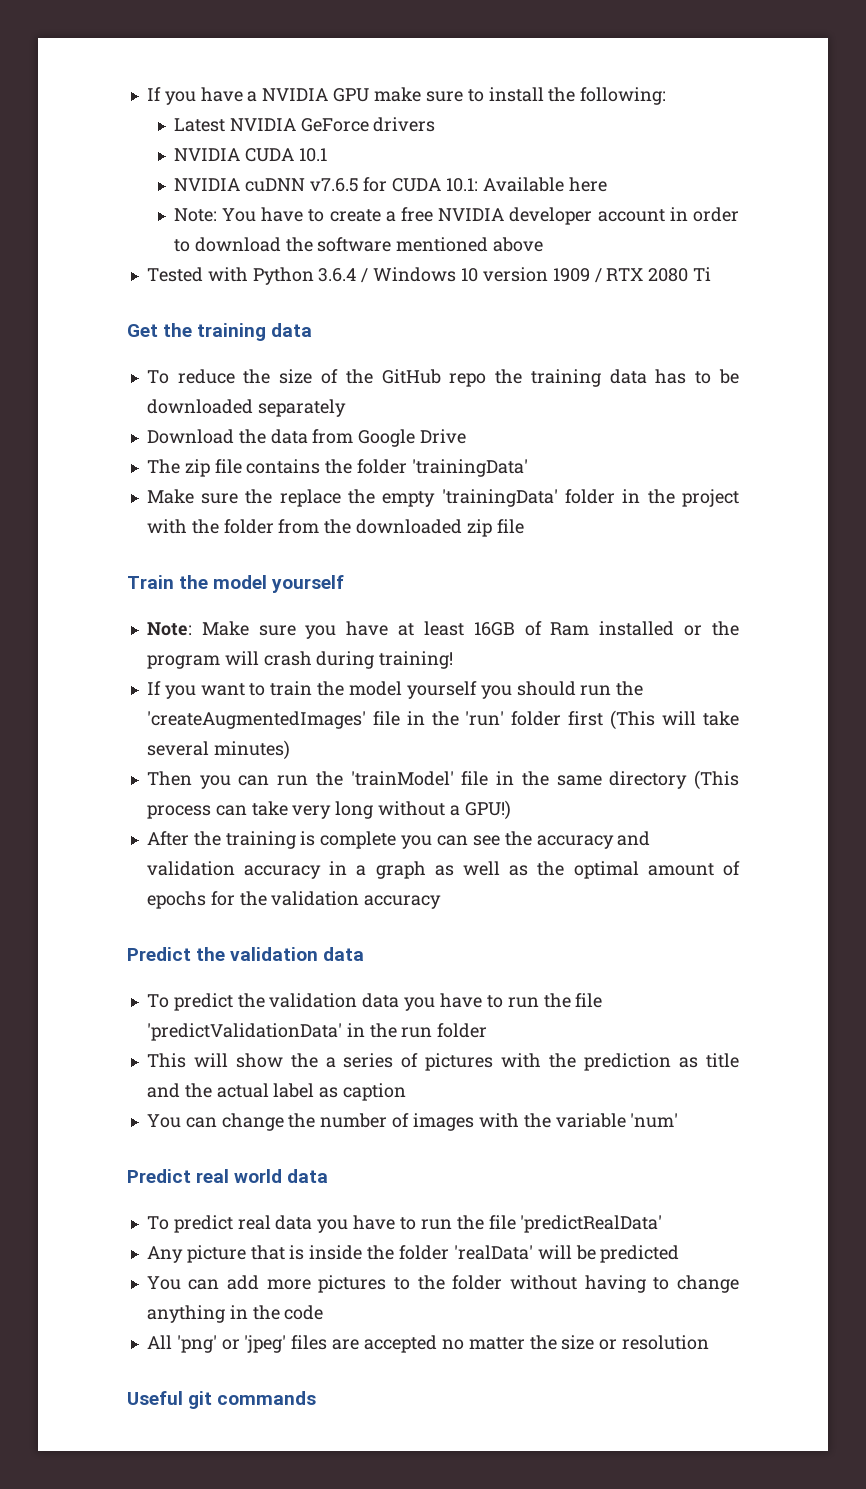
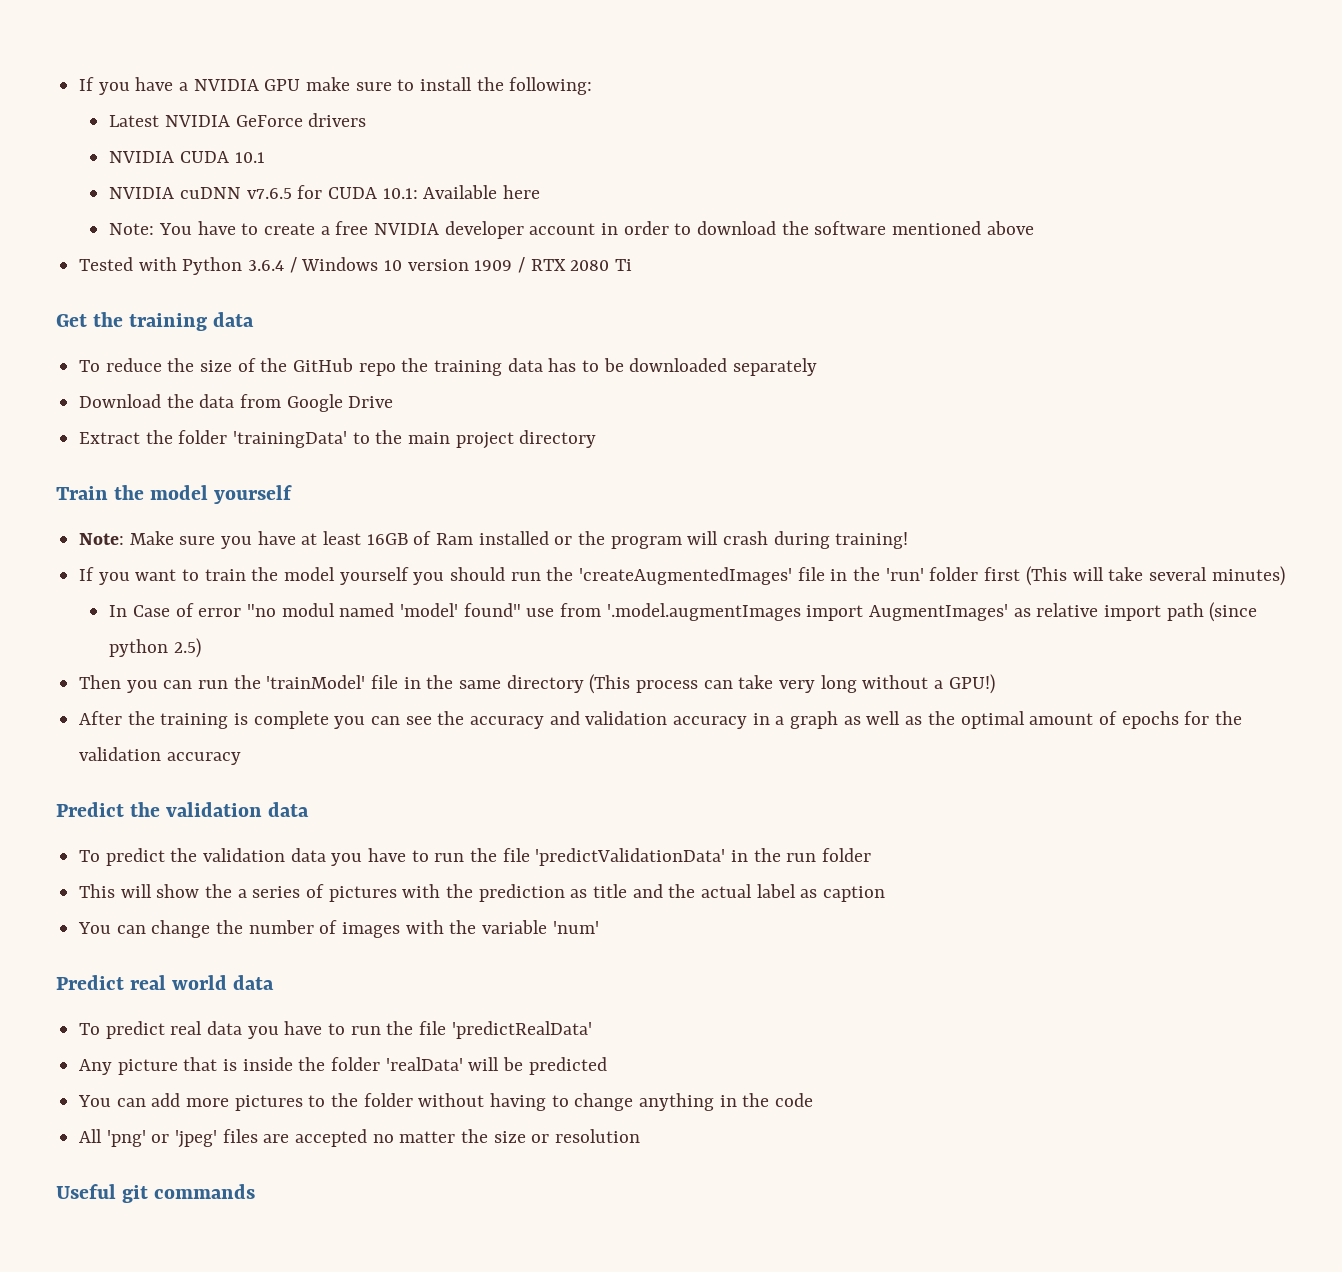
[146,459,321,477] The zip file contains -> [79,432,141,444] Extract
[146,489,739,507] [146,519,524,537] // Make sure the replace the empty 'trainingData' folder in the project with the folder from the downloaded zip file -> [352,430,597,449] to the main project directory
(290, 750) none -> [109,602,1258,622] [109,638,201,658] // In Case of error "no modul named 'model' found" use from '.model.augmentImages import AugmentImages' as relative import path (since python 2.5)

